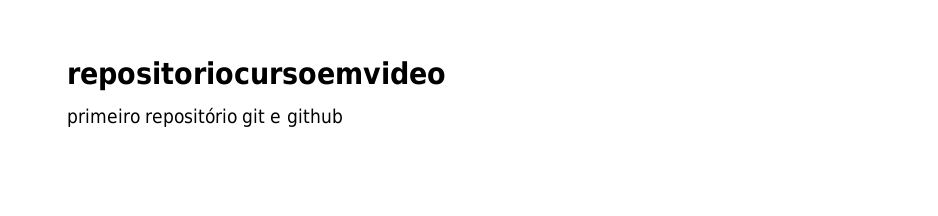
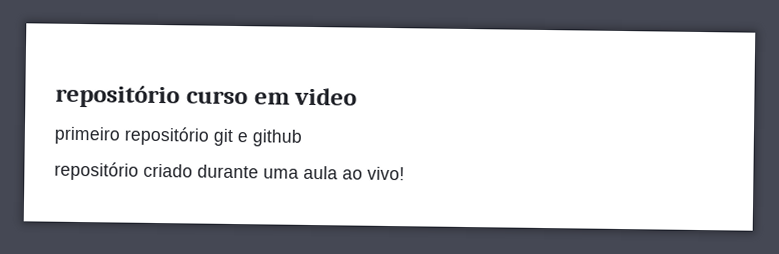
[67,61,446,91] repositoriocursoemvideo -> [55,84,358,109] repositório curso em video
(343, 117) none -> [54,161,405,181] // repositório criado durante uma aula ao vivo!

